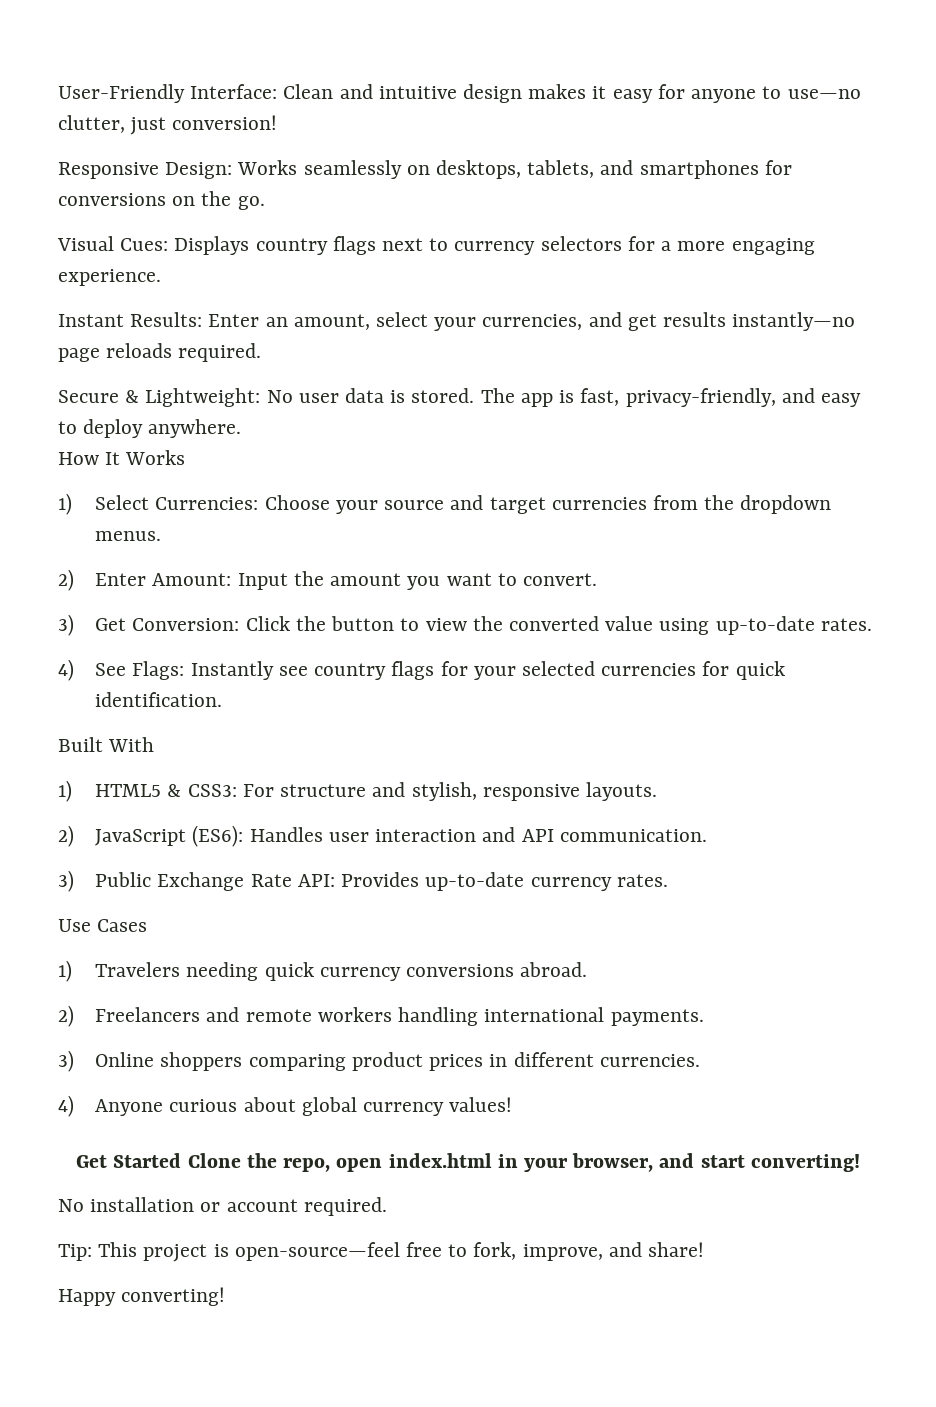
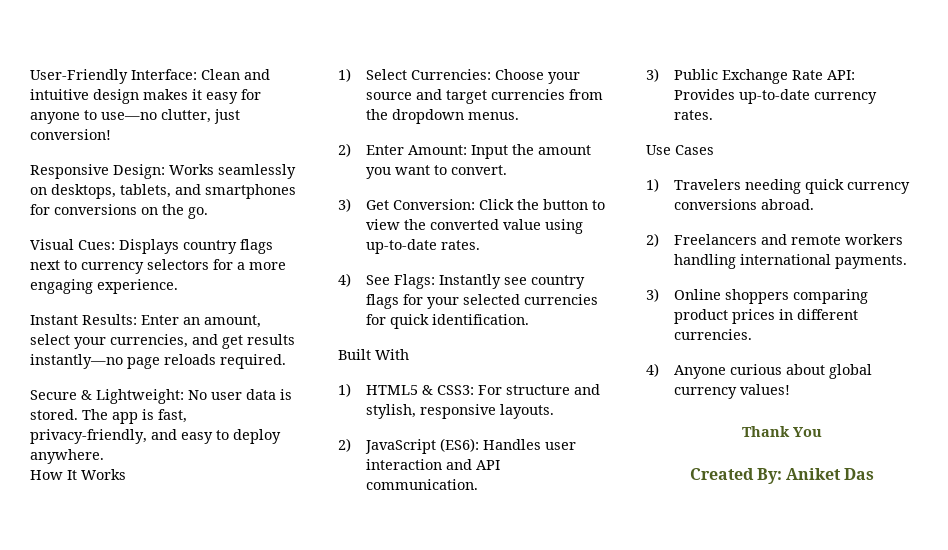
[76,1153,860,1172] [58,1197,387,1216] [58,1242,705,1262] [58,1287,226,1306] Get Started Clone the repo, open index.html in your browser, and start converting! // No installation or account required. // Tip: This project is open-source—feel free to fork, improve, and share! // Happy converting! -> [742,426,822,437] [689,468,875,484] Thank You // Created By: Aniket Das

